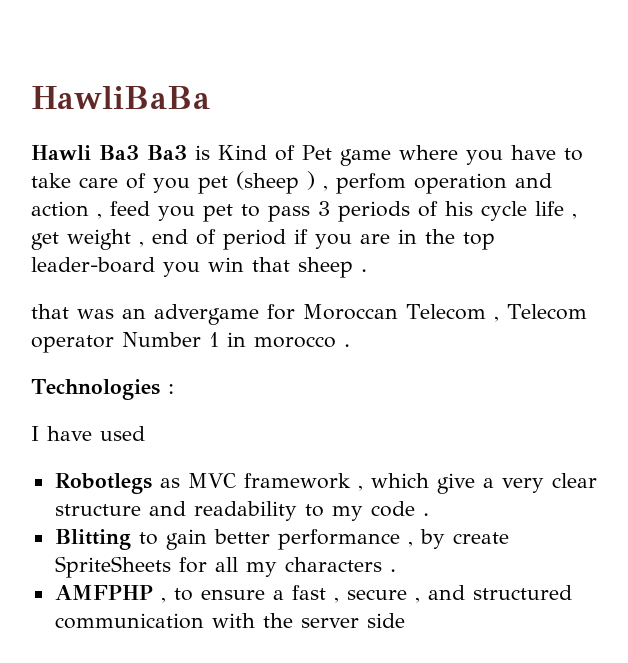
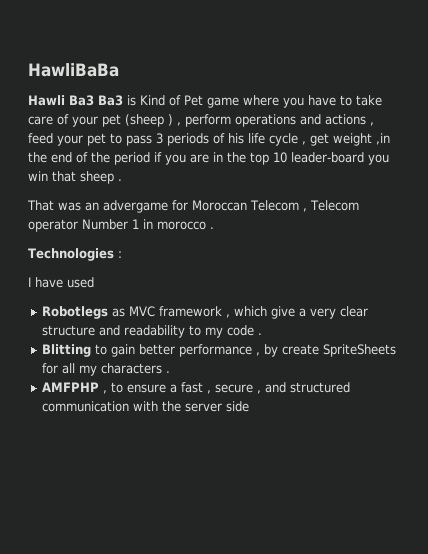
[153,178,190,193] you -> [72,116,98,127] your
[336,173,552,194] [31,201,89,217] perfom operation and action -> [185,114,366,127] perform operations and actions
[158,206,195,221] you -> [57,135,83,146] your
[481,201,564,221] cycle life -> [248,133,298,146] life cycle
[139,241,144,247] , -> [376,133,390,145] [28,152,47,163] ,in the
(216, 237) none -> [91,152,110,163] the
(495, 241) none -> [273,152,287,163] 10
[31,304,69,319] that -> [27,200,54,211] That

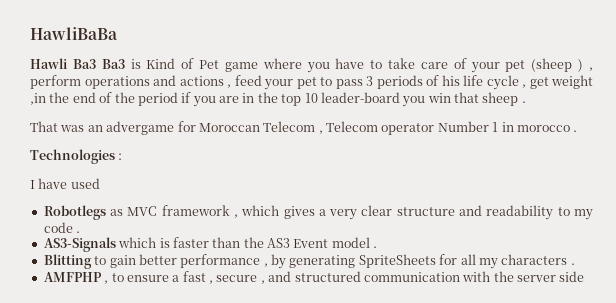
[271,306,296,319] give -> [283,206,315,219] gives
(263, 334) none -> [43,237,378,252] // AS3-Signals which is faster than the AS3 Event model .
[282,344,320,355] create -> [289,255,356,268] generating

